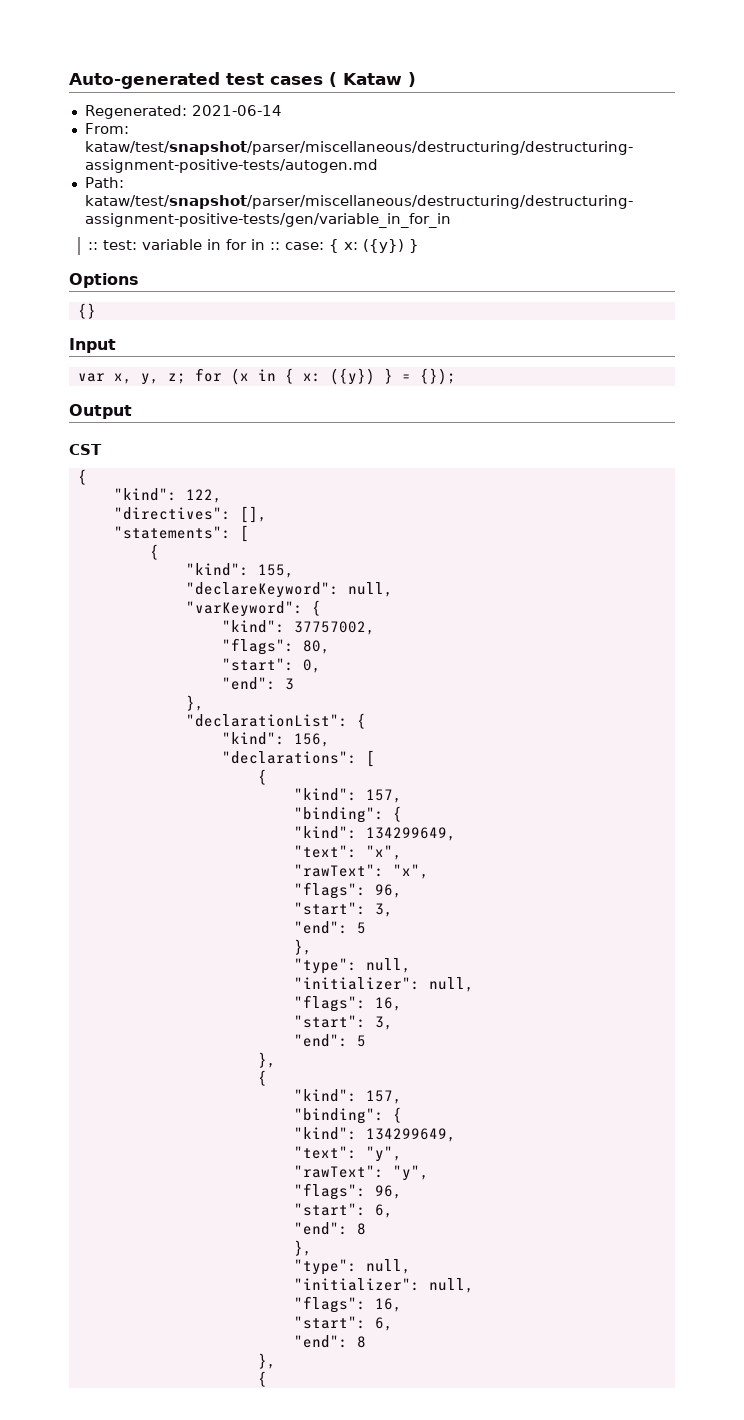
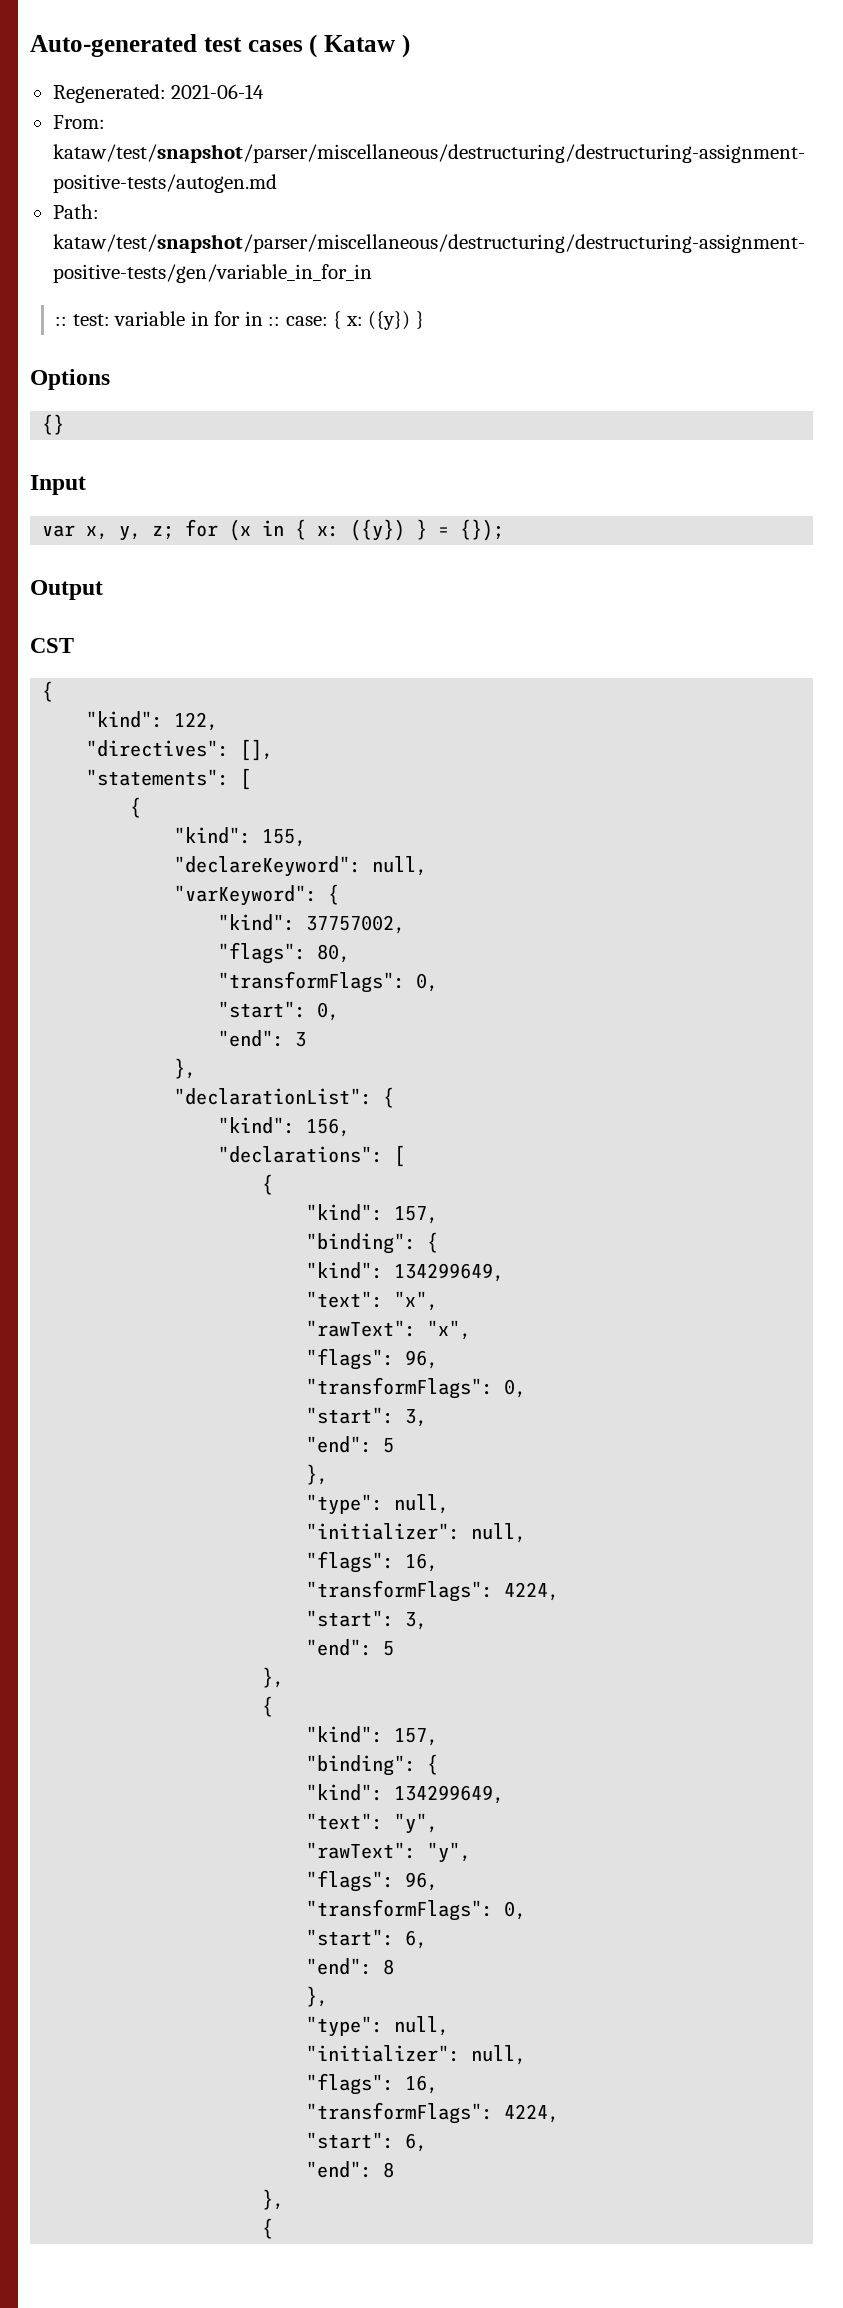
(330, 647) none -> [218,971,439,993] // "transformFlags": 0,
(402, 891) none -> [306,1377,527,1399] // "transformFlags": 0,
(402, 1004) none -> [306,1580,560,1602] // "transformFlags": 4224,
(402, 1192) none -> [306,1899,527,1921] // "transformFlags": 0,
(402, 1305) none -> [306,2102,560,2124] // "transformFlags": 4224,

